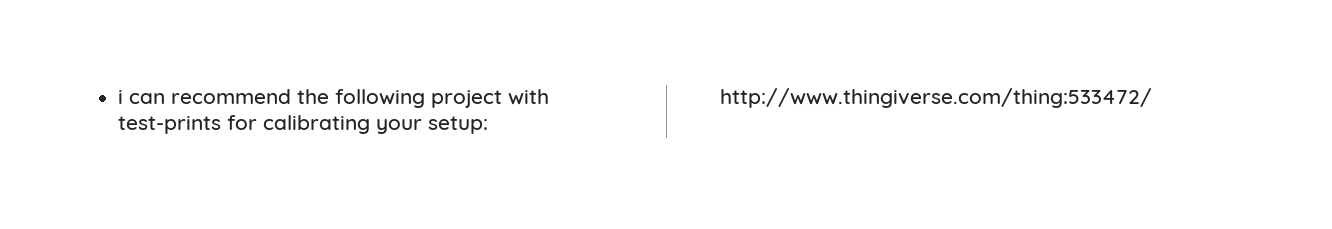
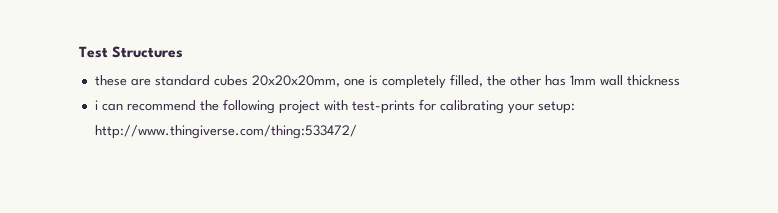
(118, 97) none -> [79,46,184,58] [94,74,680,89] Test Structures // these are standard cubes 20x20x20mm, one is completely filled, the other has 1mm wall thickness //

